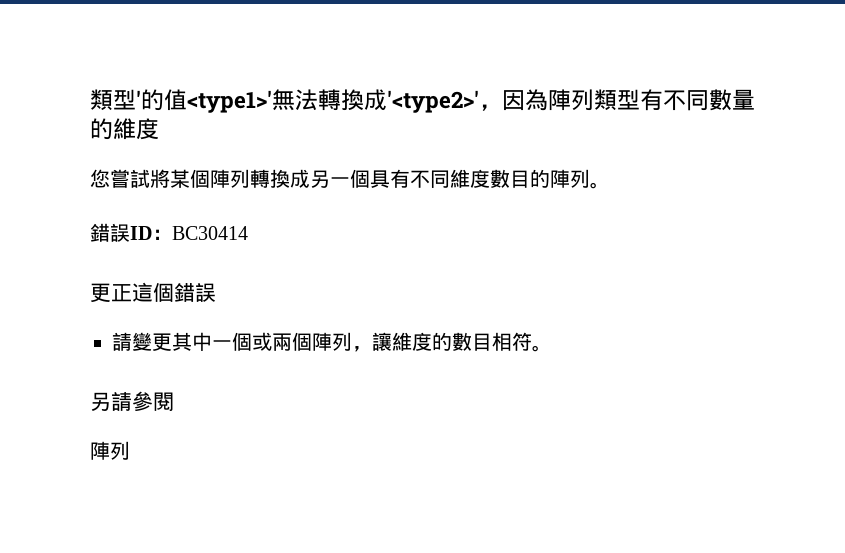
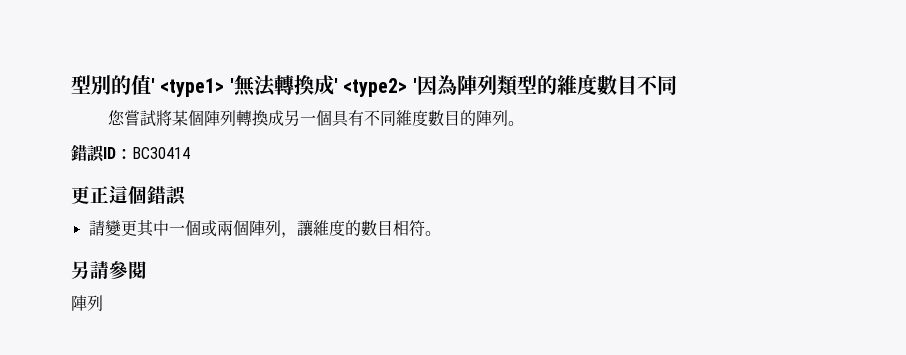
[90,89,502,113] 類型'的值<type1>'無法轉換成'<type2>'， -> [71,75,417,97] 型別的值' <type1> '無法轉換成' <type2> '
[640,89,755,111] 有不同數量 -> (537, 84) none
(159, 129) none -> [596,75,677,95] 數目不同

